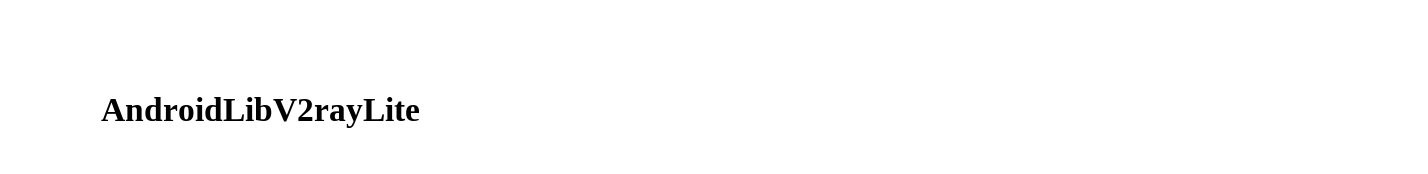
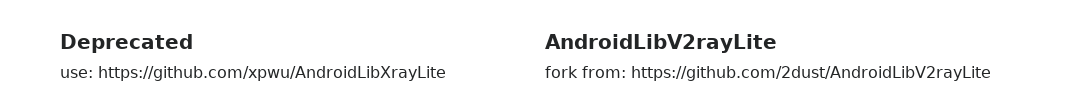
[101,97,420,128] AndroidLibV2rayLite -> [60,34,193,53] [60,66,446,81] [545,34,777,53] [545,66,991,81] Deprecated // use: https://github.com/xpwu/AndroidLibXrayLite // AndroidLibV2rayLite // fork from: https://github.com/2dust/AndroidLibV2rayLite

